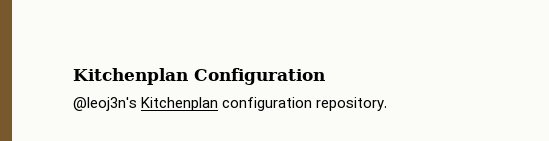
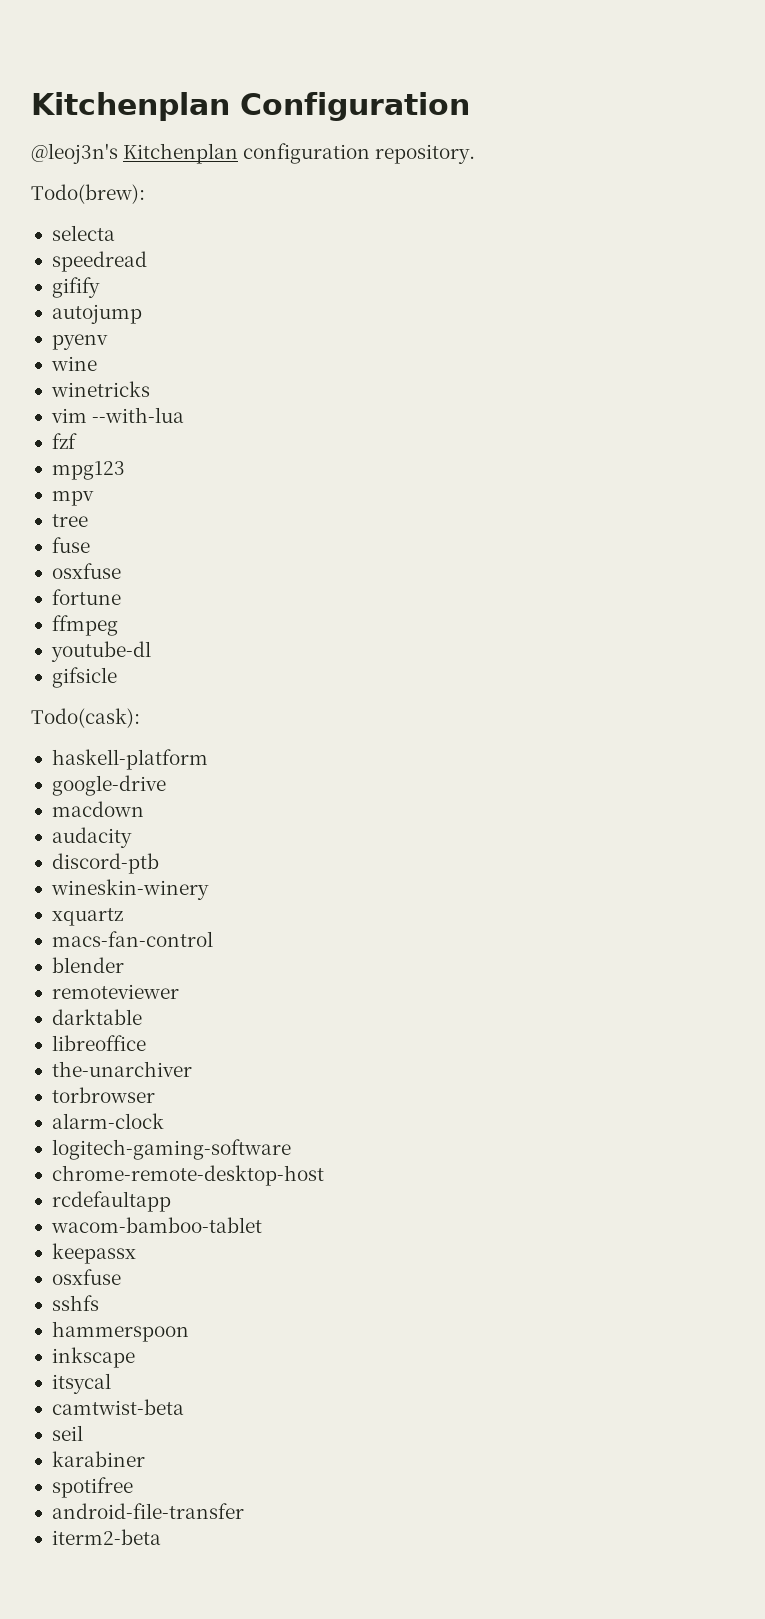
(388, 104) none -> [31,184,145,204] [51,225,115,241] [51,251,147,272] [51,277,100,298] [51,304,142,324] [51,334,108,350] [50,356,97,371] [50,381,150,397] [50,407,185,423] [51,433,77,449] [51,461,125,480] [51,490,94,506] [51,514,88,527] [51,537,90,553] [51,563,121,579] [51,589,121,605] [51,615,118,636] [50,641,151,662] [51,667,117,688] [31,708,140,728] [51,749,208,770] [51,775,166,796] [51,801,144,817] [51,827,132,848] [51,853,159,874] [50,879,209,900] [51,908,123,926] [51,931,213,947] [51,957,124,973] [51,984,179,999] [51,1009,142,1025] [51,1035,146,1051] [51,1061,192,1077] [51,1087,155,1103] [51,1113,164,1129] [51,1139,291,1160] [51,1165,324,1186] [51,1191,171,1212] [50,1217,262,1233] [51,1243,136,1264] [51,1269,121,1285] [51,1295,99,1311] [51,1321,189,1342] [51,1347,135,1368] [51,1373,111,1394] [51,1399,184,1415] [51,1425,83,1441] [51,1451,145,1467] [51,1477,133,1498] [51,1503,244,1519] [51,1529,161,1545] // Todo(brew): // selecta // speedread // gifify // autojump // pyenv // wine // winetricks // vim --with-lua // fzf // mpg123 // mpv // tree // fuse // osxfuse // fortune // ffmpeg // youtube-dl // gifsicle // Todo(cask): // haskell-platform // google-drive // macdown // audacity // discord-ptb // wineskin-winery // xquartz // macs-fan-control // blender // remoteviewer // darktable // libreoffice // the-unarchiver // torbrowser // alarm-clock // logitech-gaming-software // chrome-remote-desktop-host // rcdefaultapp // wacom-bamboo-tablet // keepassx // osxfuse // sshfs // hammerspoon // inkscape // itsycal // camtwist-beta // seil // karabiner // spotifree // android-file-transfer // iterm2-beta

